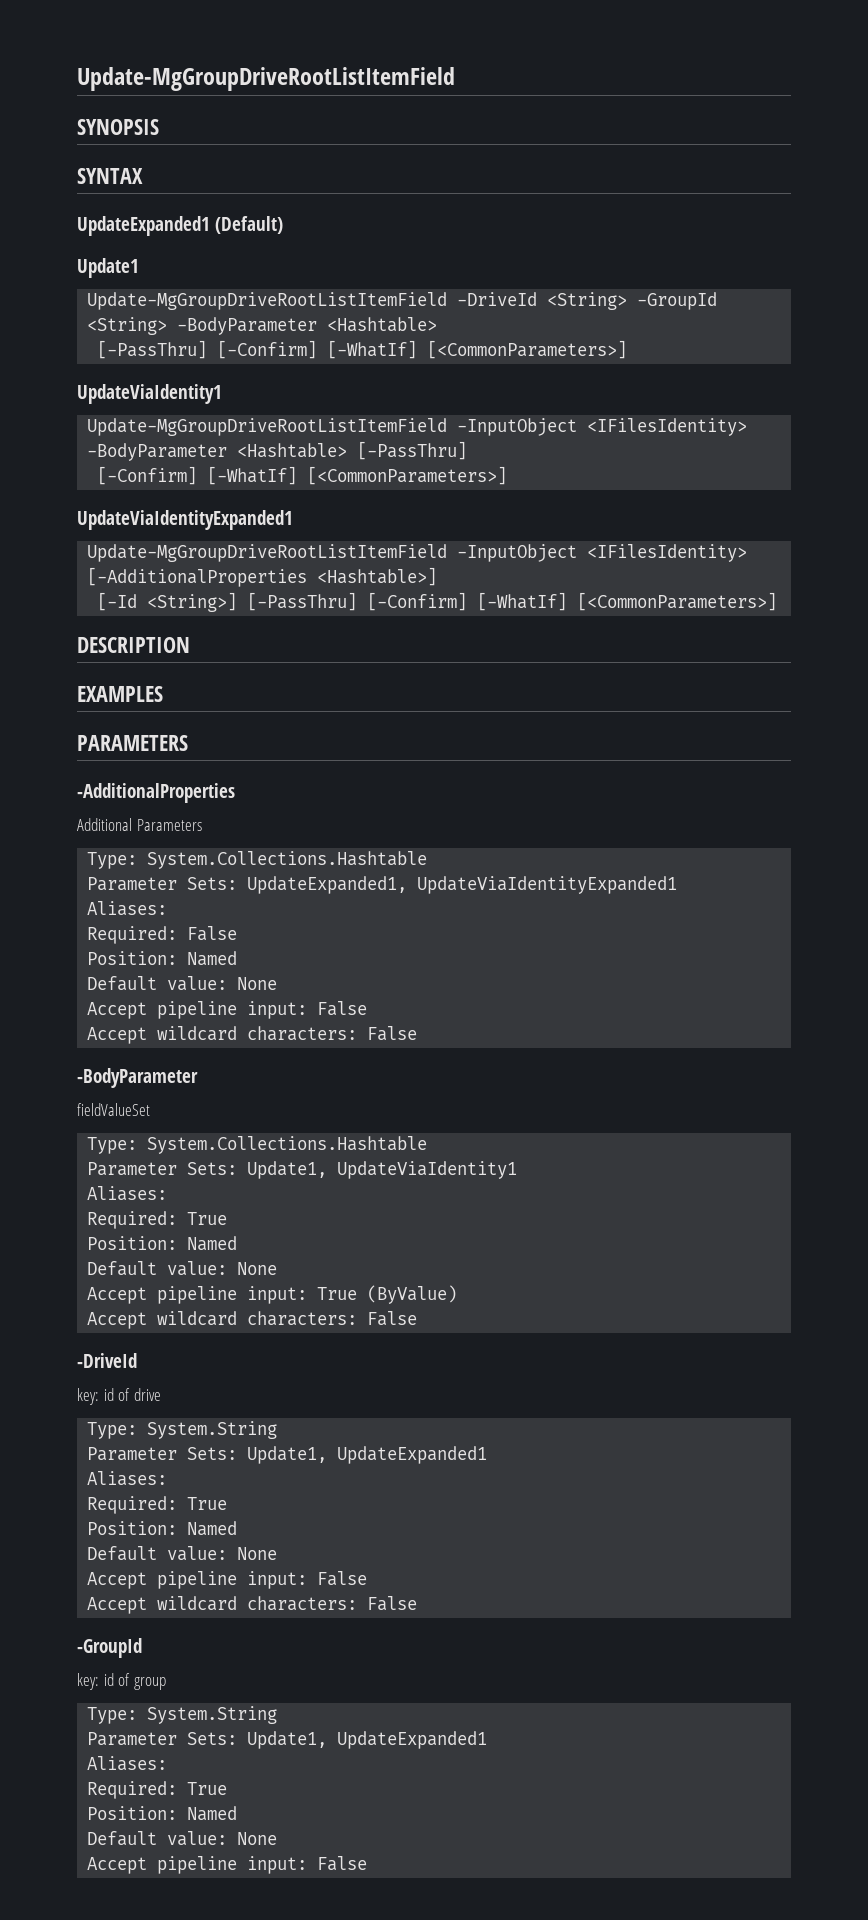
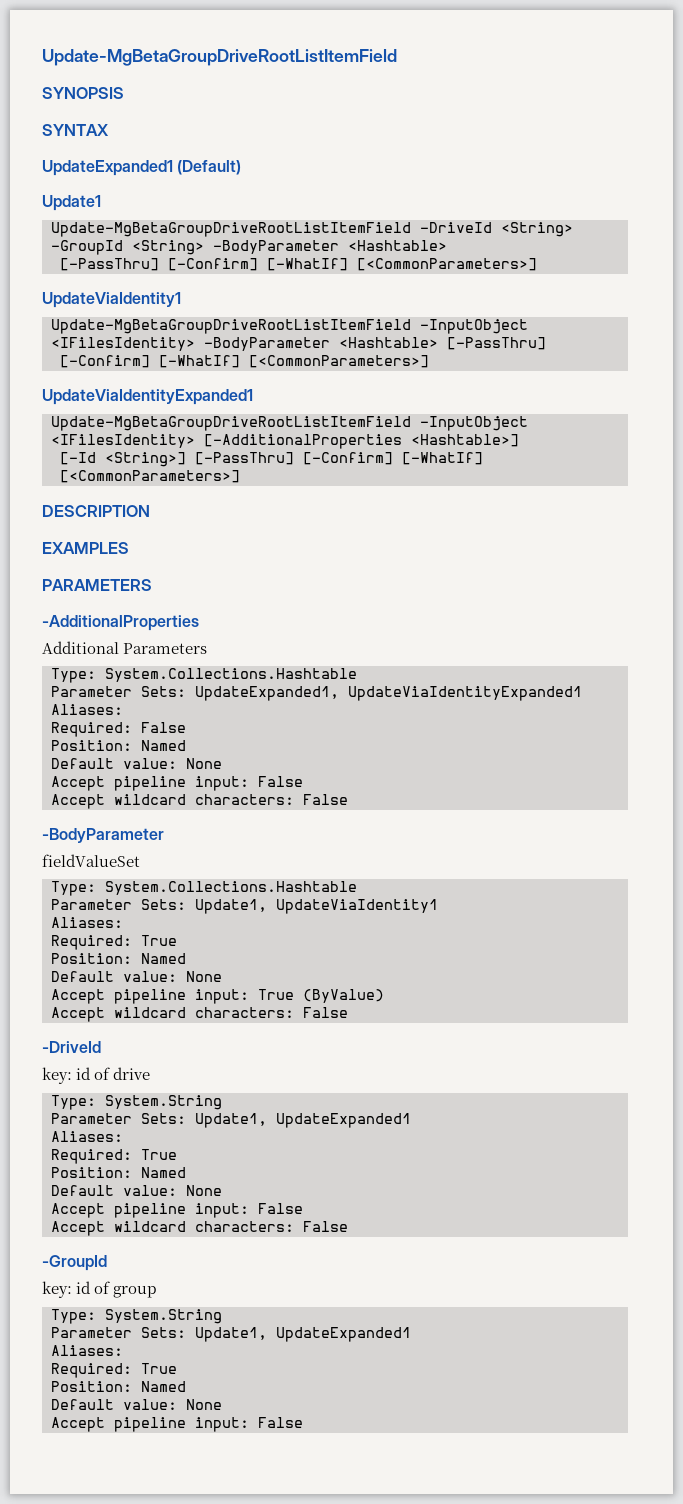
[77,67,455,91] Update-MgGroupDriveRootListItemField -> [42,49,397,66] Update-MgBetaGroupDriveRootListItemField
[87,292,448,310] Update-MgGroupDriveRootListItemField -> [51,222,411,237] Update-MgBetaGroupDriveRootListItemField
[87,418,448,436] Update-MgGroupDriveRootListItemField -> [51,319,411,334] Update-MgBetaGroupDriveRootListItemField
[87,544,448,562] Update-MgGroupDriveRootListItemField -> [51,416,411,431] Update-MgBetaGroupDriveRootListItemField

